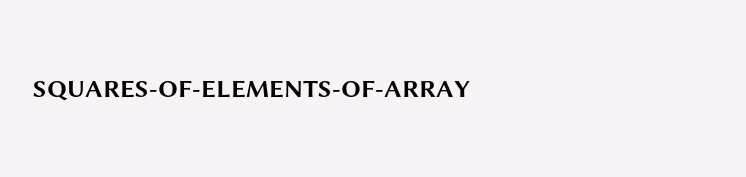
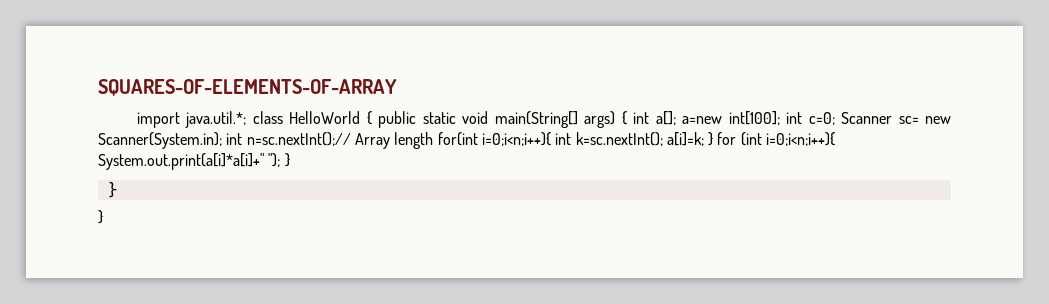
(470, 90) none -> [136,111,952,128] [98,132,836,149] [98,153,290,170] [107,181,118,198] [98,210,103,224] // import java.util.*; class HelloWorld { public static void main(String[] args) { int a[]; a=new int[100]; int c=0; Scanner sc= new Scanner(System.in); int n=sc.nextInt();// Array length for(int i=0;i<n;i++){ int k=sc.nextInt(); a[i]=k; } for (int i=0;i<n;i++){ System.out.print(a[i]*a[i]+" "); } // } // }

